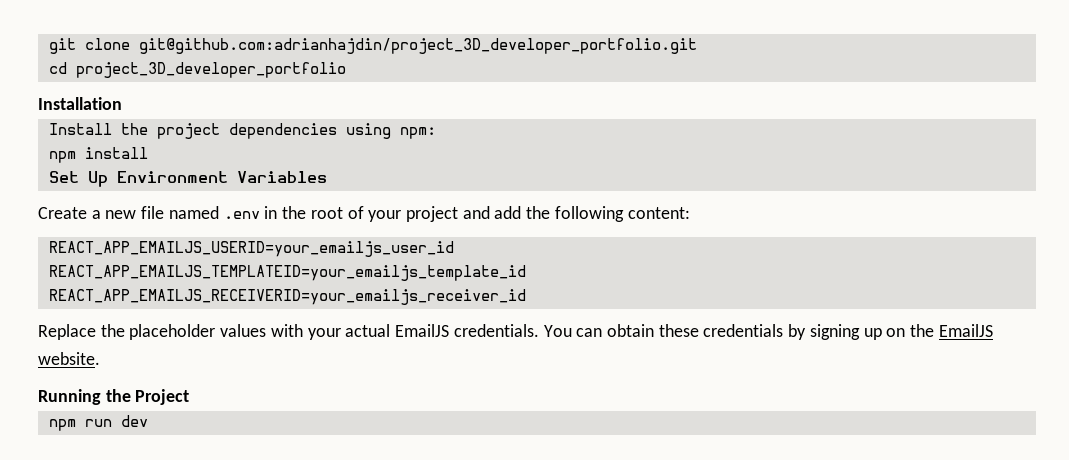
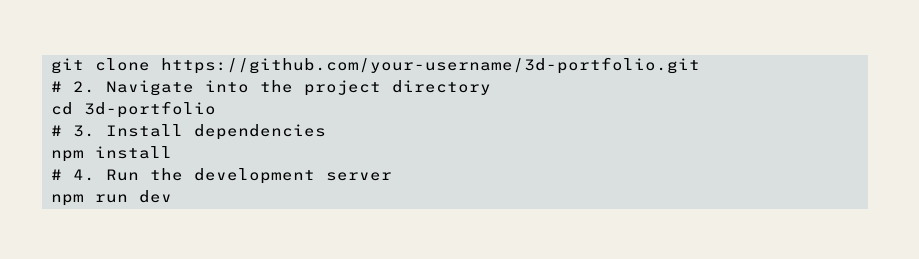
[138,38,697,54] [48,62,346,78] [38,97,122,110] [48,123,220,139] git@github.com:adrianhajdin/project_3D_developer_portfolio.git // cd project_3D_developer_portfolio // Installation // Install the project -> [160,57,700,74] [50,80,491,96] [50,101,216,118] [50,124,183,137] https://github.com/your-username/3d-portfolio.git // # 2. Navigate into the project directory // cd 3d-portfolio // # 3. Install
[345,123,436,139] using npm: -> (326, 132) none
[48,171,327,187] [38,206,690,222] [48,241,454,257] [48,265,526,281] [48,289,526,305] [38,324,993,340] [38,352,100,365] [38,389,190,405] Set Up Environment Variables // Create a new file named .env in the root of your project and add the following content: // REACT_APP_EMAILJS_USERID=your_emailjs_user_id // REACT_APP_EMAILJS_TEMPLATEID=your_emailjs_template_id // REACT_APP_EMAILJS_RECEIVERID=your_emailjs_receiver_id // Replace the placeholder values with your actual EmailJS credentials. You can obtain these credentials by signing up on the EmailJS website. // Running the Project -> [50,168,392,184] # 4. Run the development server

